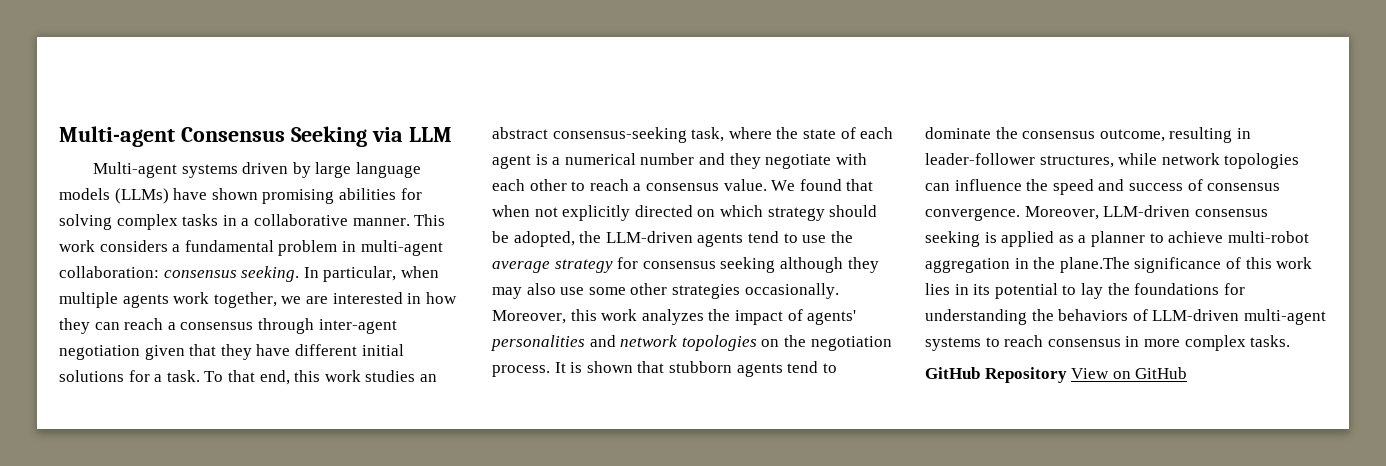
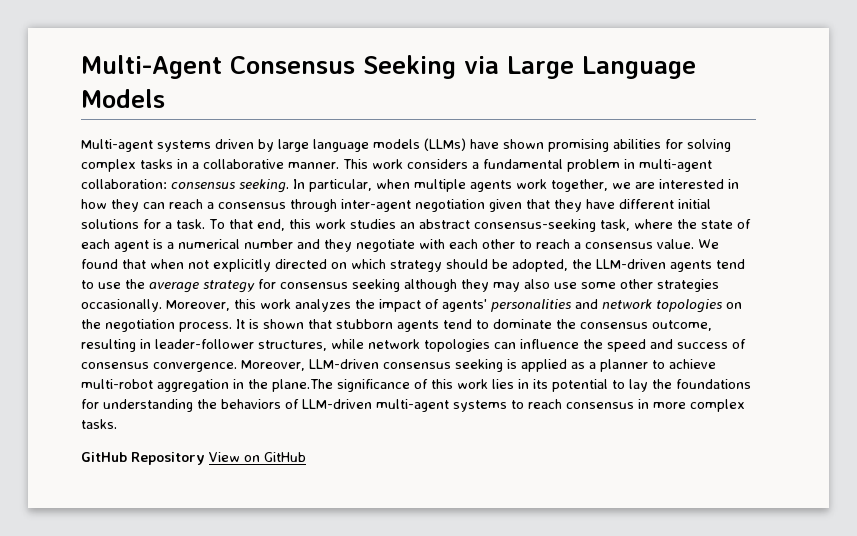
[59,126,175,147] Multi-agent -> [81,55,222,79] Multi-Agent
[408,127,452,142] LLM -> [507,56,696,79] [81,89,165,108] Large Language Models

